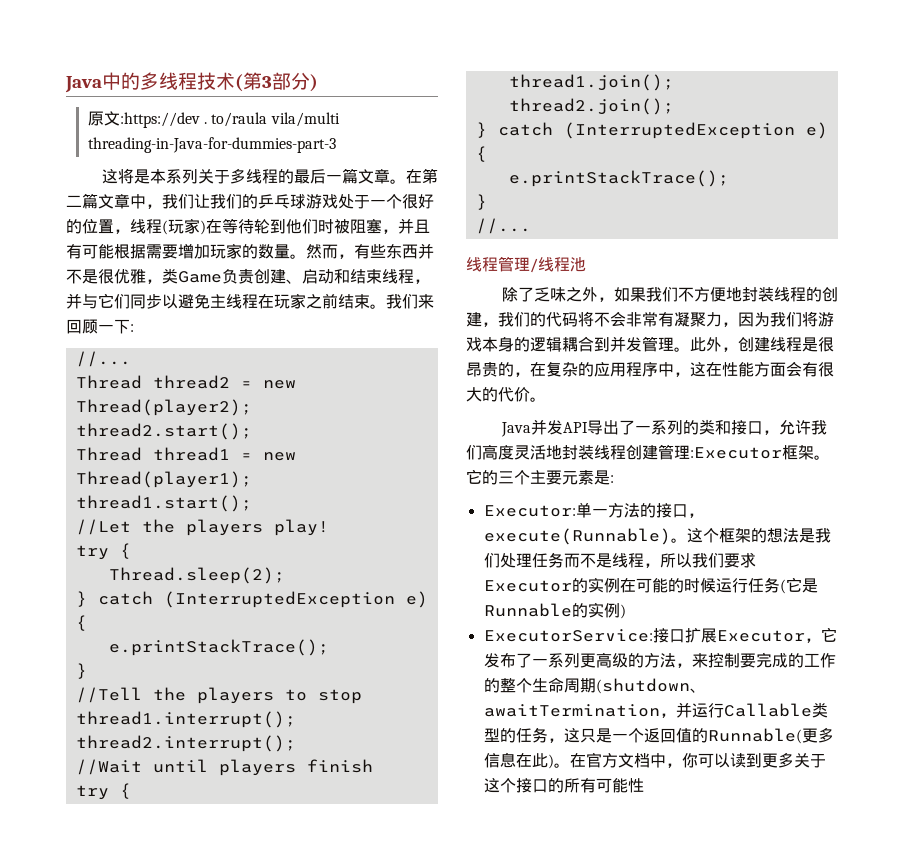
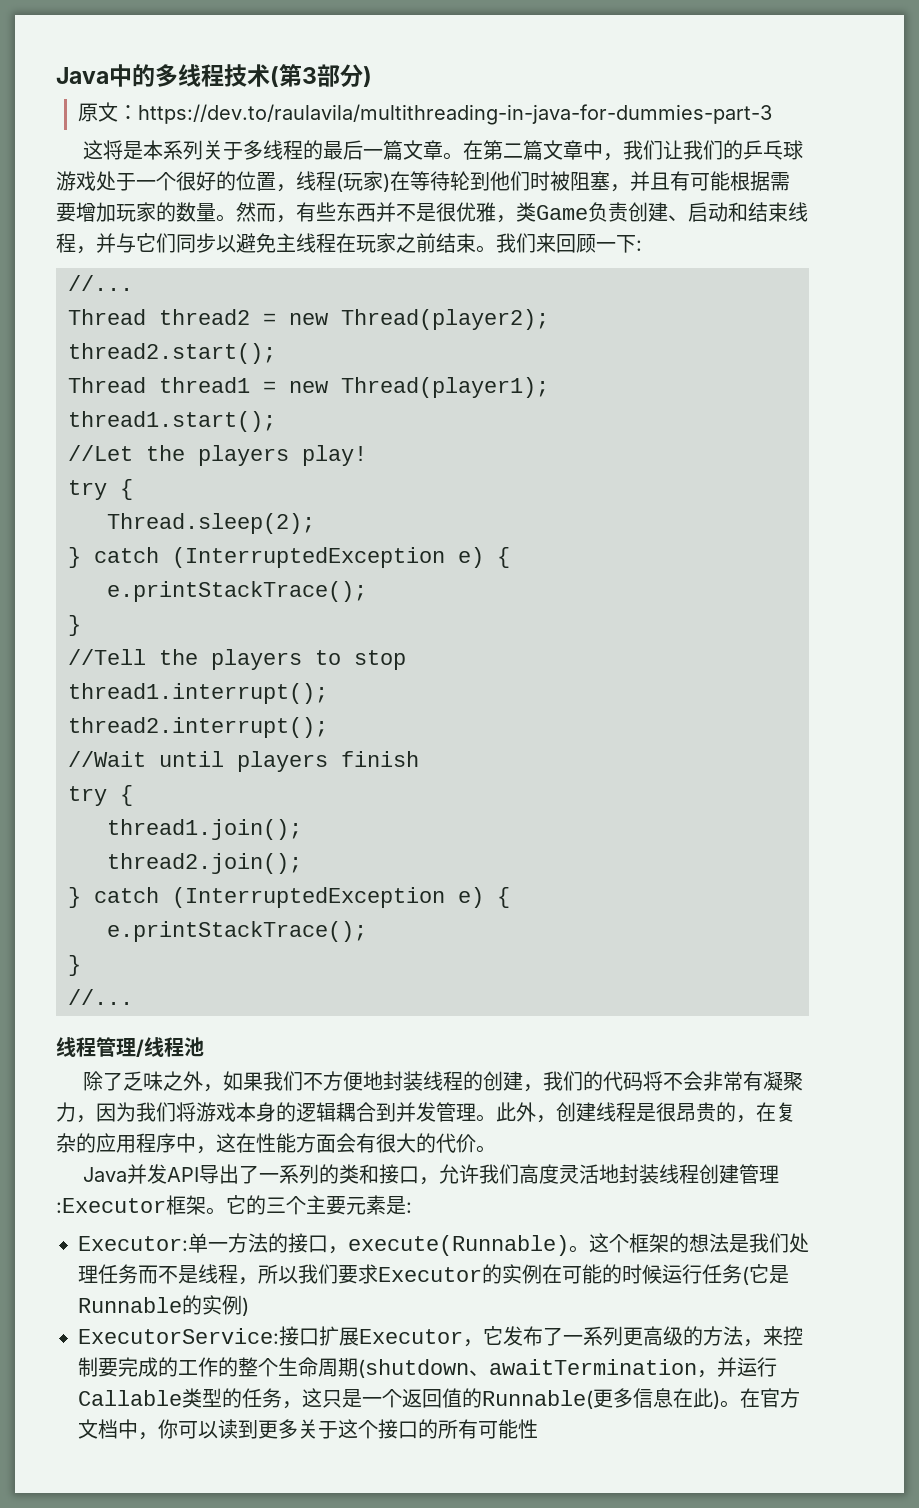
[119,112,340,128] [87,137,336,153] :https://dev . to/raula vila/multi threading-in-Java-for-dummies-part-3 -> [118,104,773,125] ：https://dev.to/raulavila/multithreading-in-java-for-dummies-part-3

